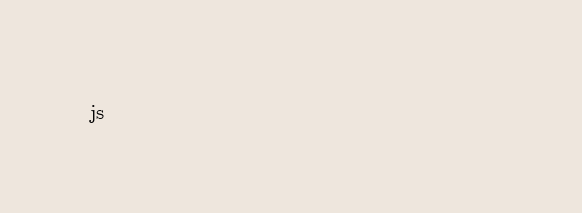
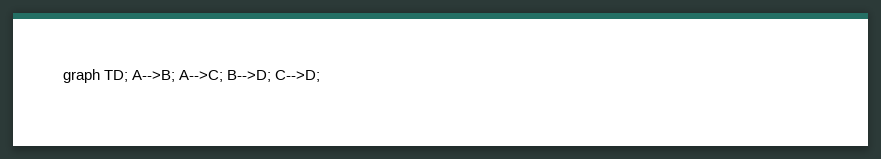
[89,105,104,123] js -> [63,69,321,83] graph TD; A-->B; A-->C; B-->D; C-->D;

